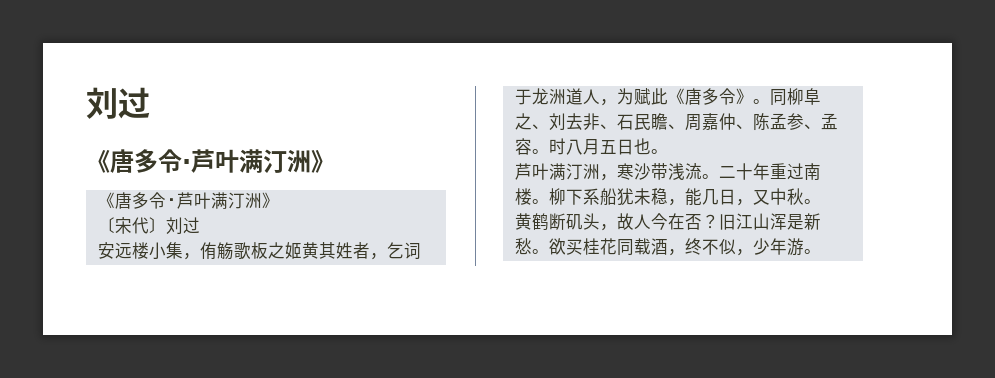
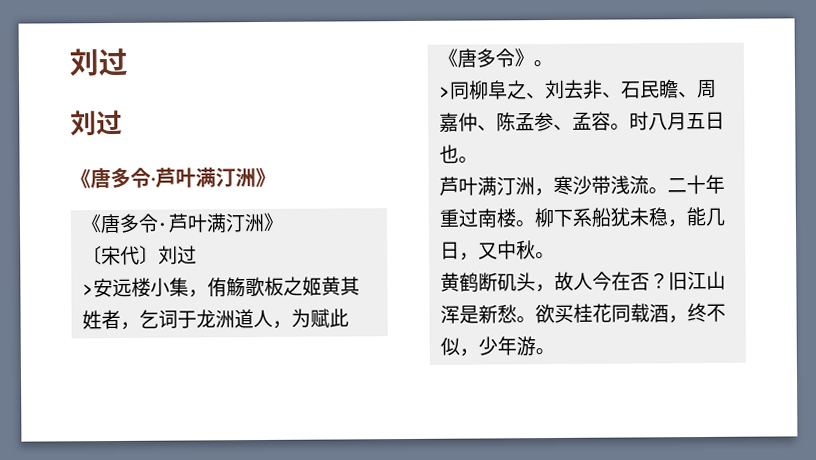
[86,87,150,119] 刘过 -> [69,47,128,77] [70,109,123,137] 刘过 // 刘过
(201, 225) none -> [81,284,94,296] >
(771, 101) none -> [438,86,451,98] // >

